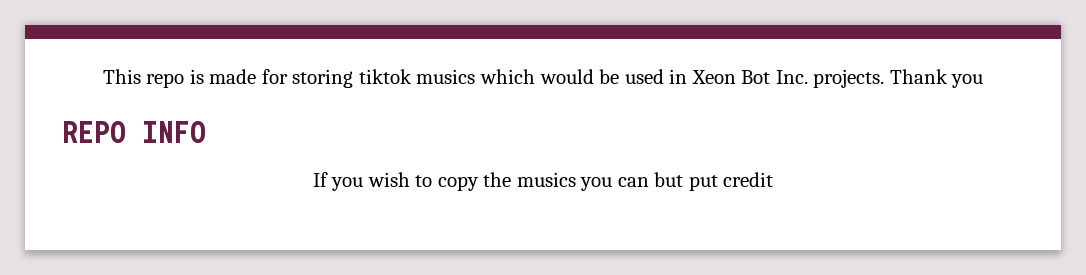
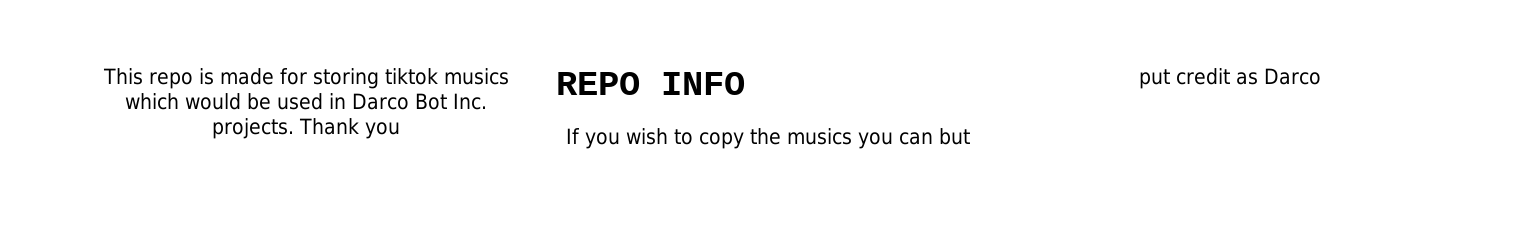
[691,70,736,84] Xeon -> [352,93,409,110] Darco
(774, 179) none -> [1236,68,1321,85] as Darco

